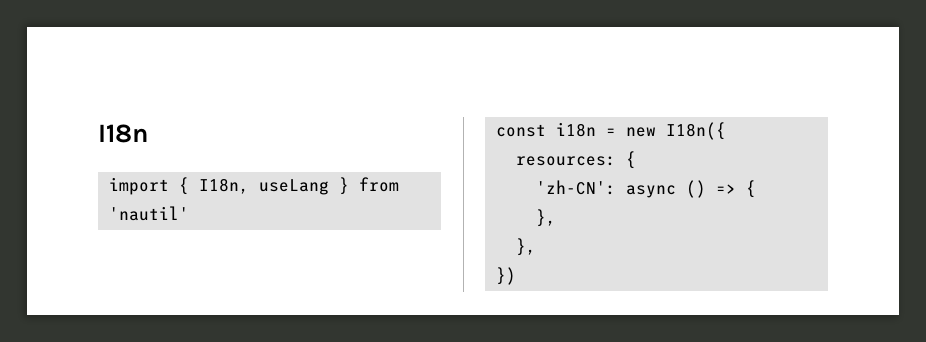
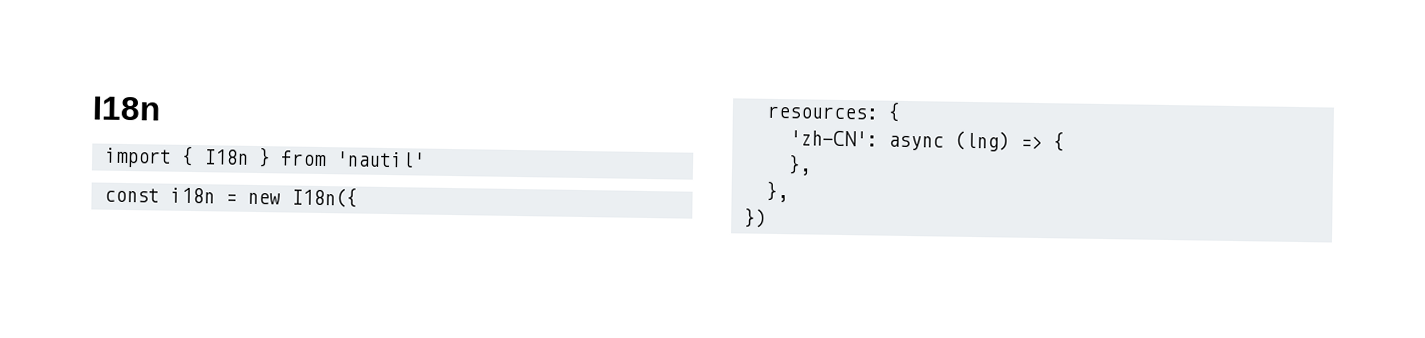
[199,178,330,195] I18n, useLang -> [203,149,249,165] I18n
[686,180,707,198] () -> [953,130,1010,152] (lng)

